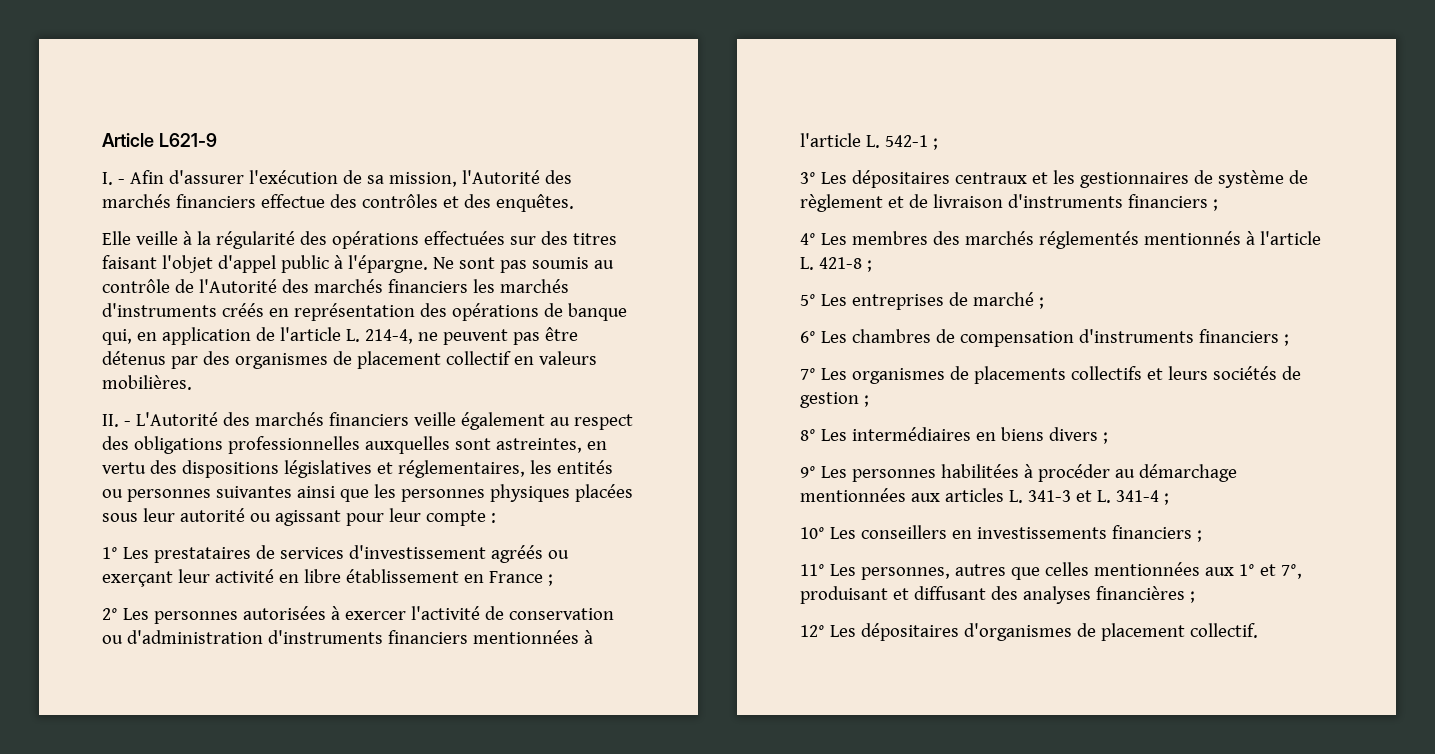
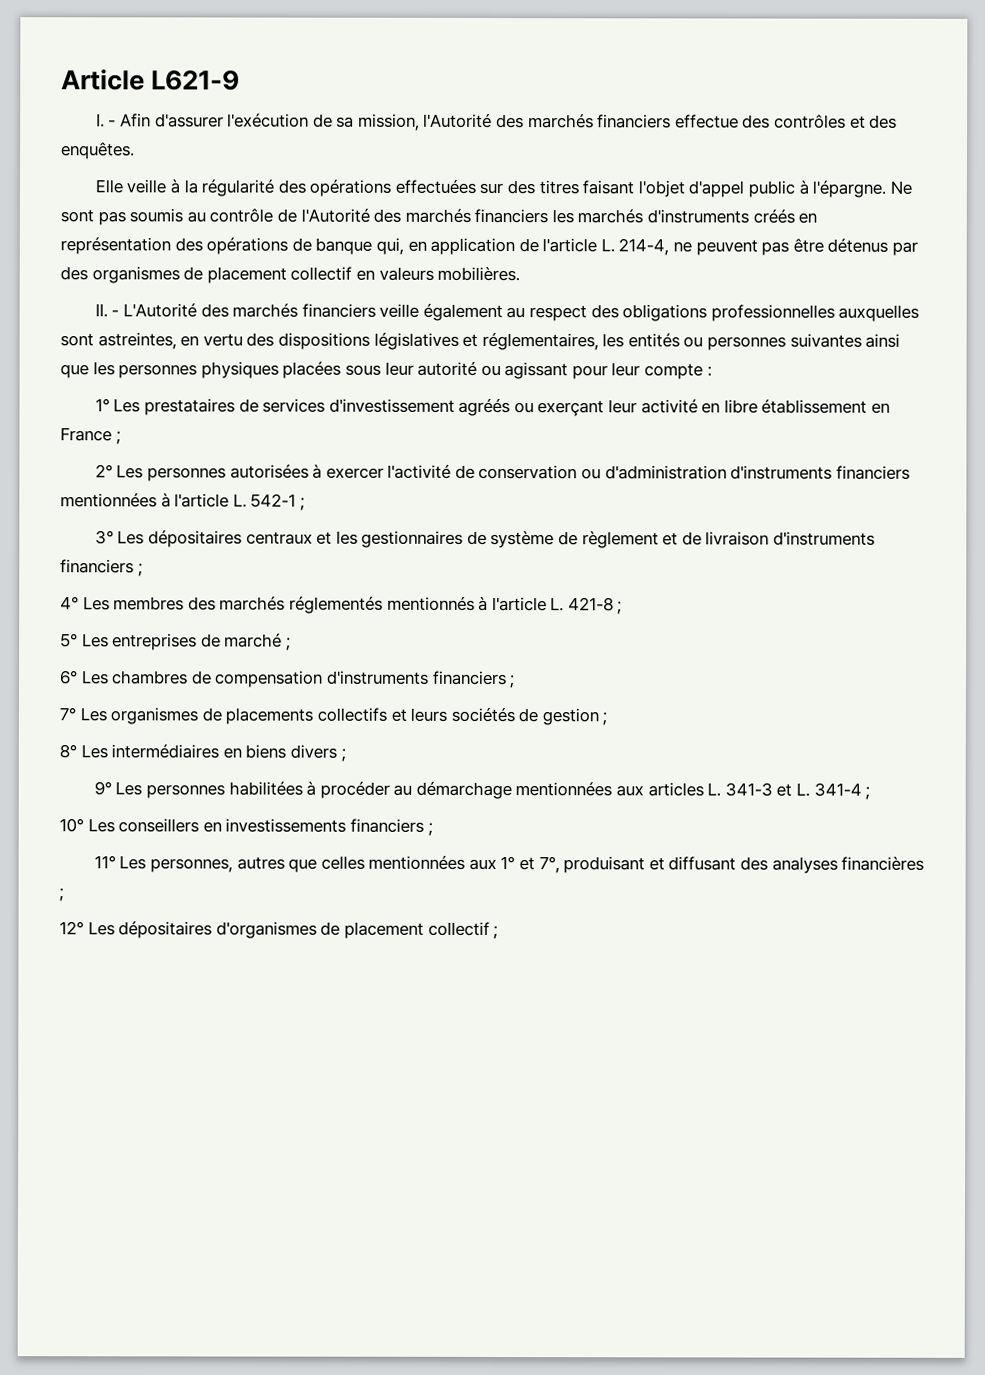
[1189,623,1258,638] collectif. -> [427,921,499,940] collectif ;

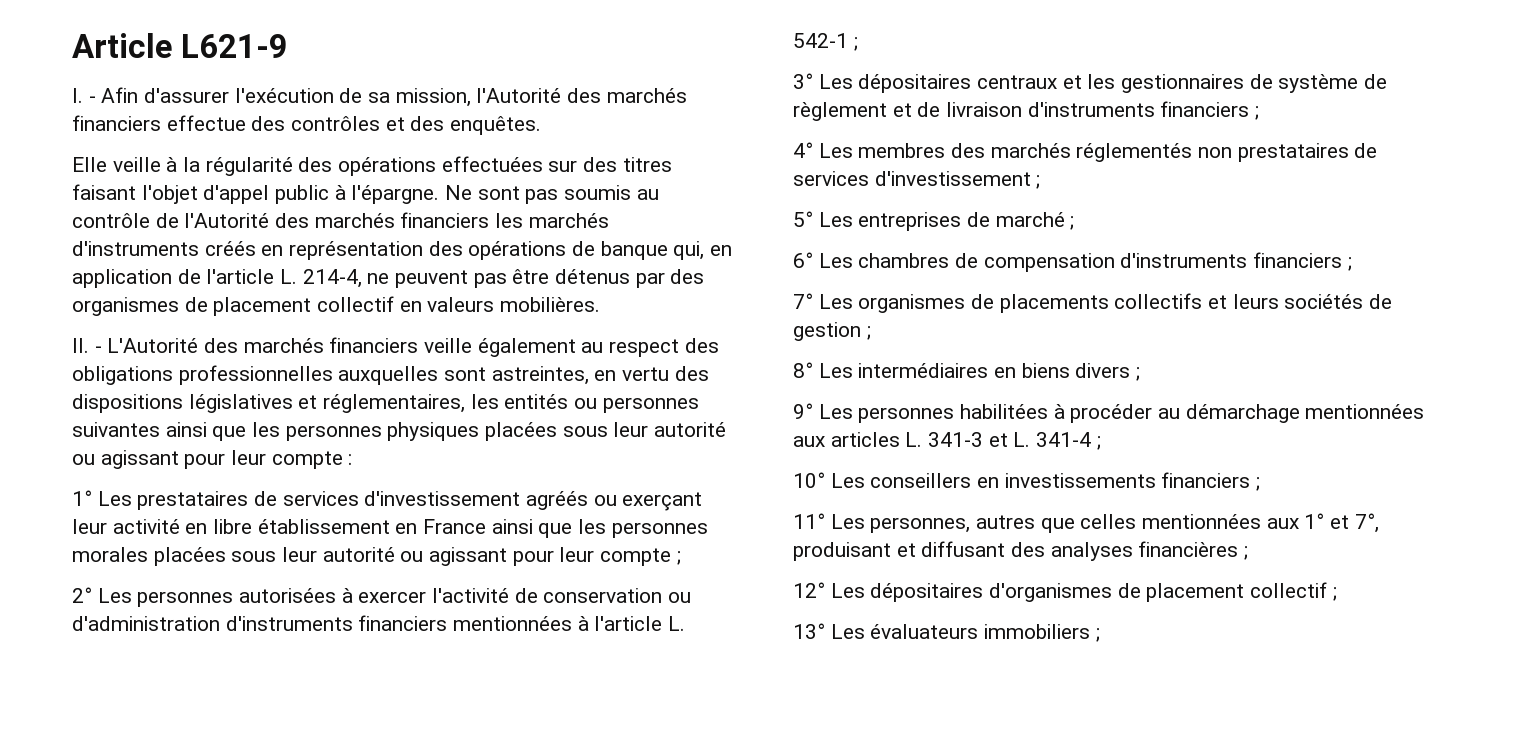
(112, 434) none -> [491,519,708,538] [72,547,672,566] ainsi que les personnes morales placées sous leur autorité ou agissant pour leur compte
[386,596,614,612] mentionnés à l'article L. 421-8 -> [1198,143,1378,162] [793,171,1031,186] non prestataires de services d'investissement
(499, 933) none -> [793,623,1100,642] // 13° Les évaluateurs immobiliers ;

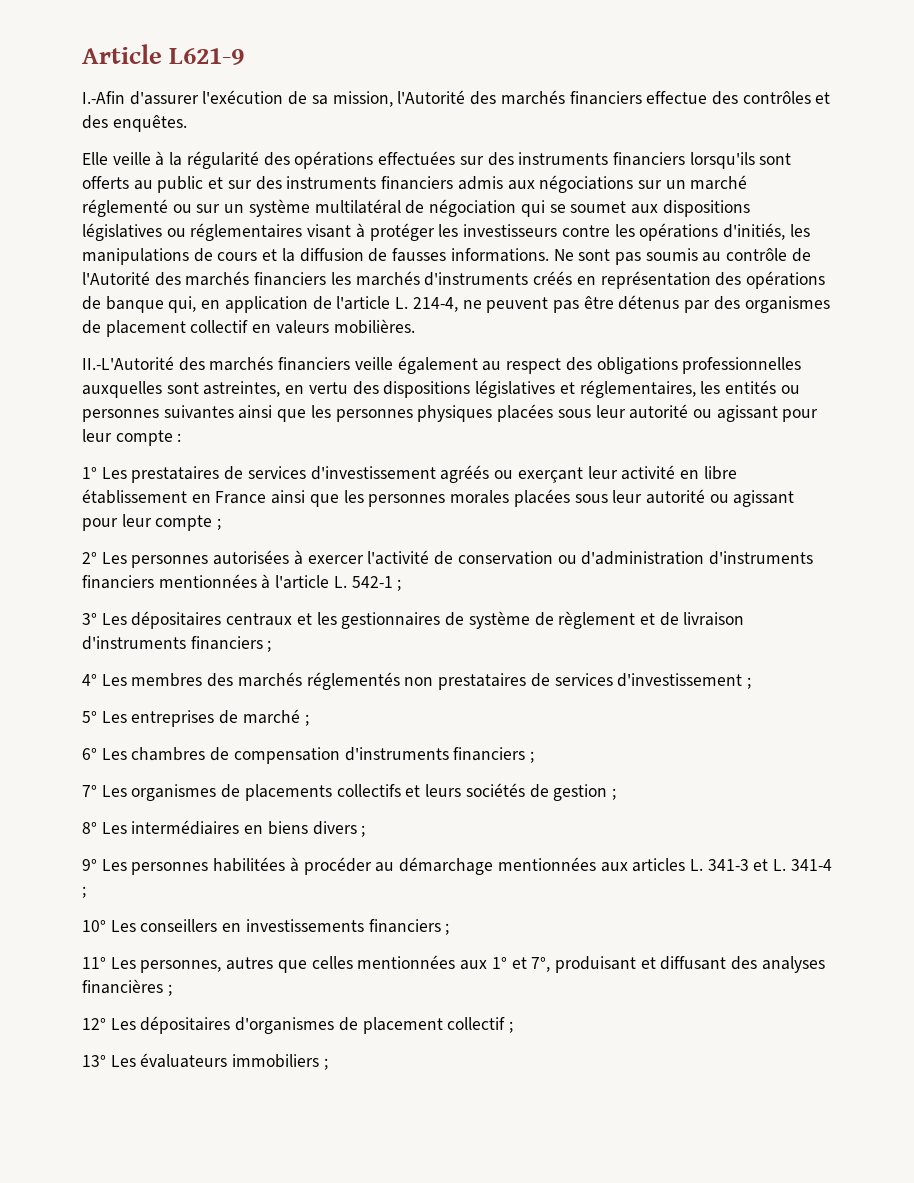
[72,87,139,103] I. - Afin -> [82,91,125,104] I.-Afin
[622,157,672,172] [72,184,440,204] titres faisant l'objet d'appel public à l'épargne. -> [518,152,792,169] [82,175,748,193] [82,199,750,217] [82,223,810,241] [82,248,549,265] instruments financiers lorsqu'ils sont offerts au public et sur des instruments financiers admis aux négociations sur un marché réglementé ou sur un système multilatéral de négociation qui se soumet aux dispositions législatives ou réglementaires visant à protéger les investisseurs contre les opérations d'initiés, les manipulations de cours et la diffusion de fausses informations.
[72,338,199,353] II. - L'Autorité -> [82,356,174,370] II.-L'Autorité

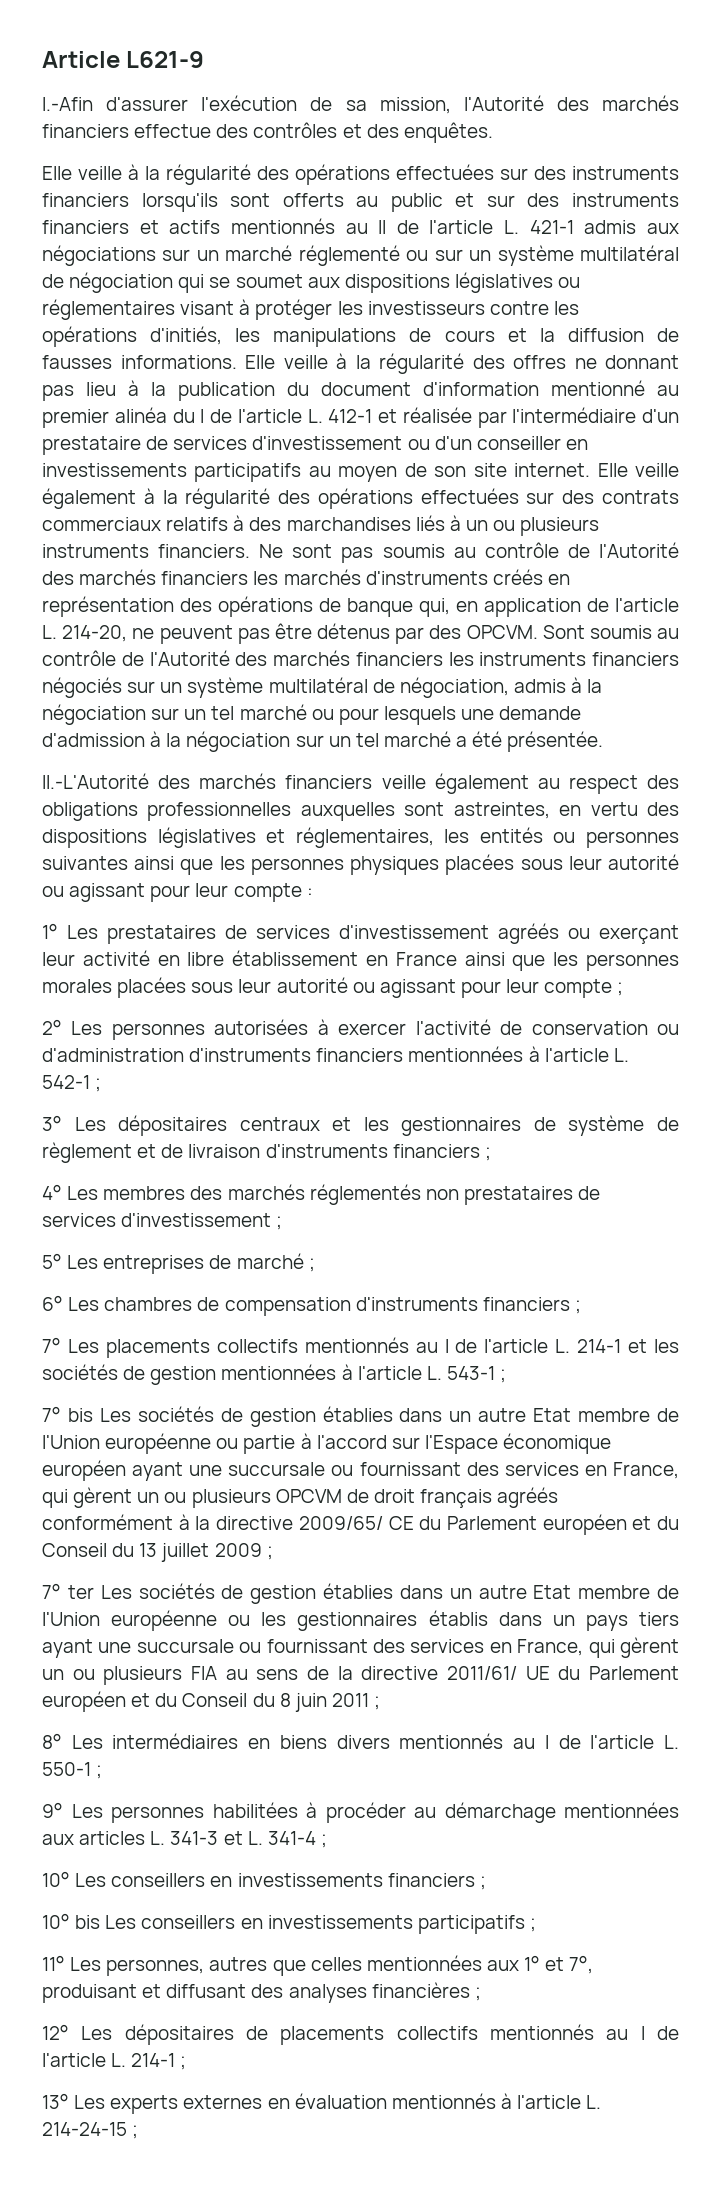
(454, 183) none -> [139,218,574,234] et actifs mentionnés au II de l'article L. 421-1
(549, 255) none -> [245,353,679,374] [42,380,679,401] [42,407,679,428] [42,436,588,455] [42,463,680,482] [42,488,679,509] [42,515,600,536] [42,544,251,558] Elle veille à la régularité des offres ne donnant pas lieu à la publication du document d'information mentionné au premier alinéa du I de l'article L. 412-1 et réalisée par l'intermédiaire d'un prestataire de services d'investissement ou d'un conseiller en investissements participatifs au moyen de son site internet. Elle veille également à la régularité des opérations effectuées sur des contrats commerciaux relatifs à des marchandises liés à un ou plusieurs instruments financiers.
[412,297,458,312] 214-4, -> [62,625,128,642] 214-20,
[744,296,830,313] [82,319,415,337] organismes de placement collectif en valeurs mobilières. -> [466,625,679,639] [42,650,679,666] [42,677,603,698] [42,704,582,725] [42,731,604,752] OPCVM. Sont soumis au contrôle de l'Autorité des marchés financiers les instruments financiers négociés sur un système multilatéral de négociation, admis à la négociation sur un tel marché ou pour lesquels une demande d'admission à la négociation sur un tel marché a été présentée.
[131,783,608,801] organismes de placements collectifs et leurs sociétés de gestion -> [105,1337,679,1358] [42,1364,507,1385] [42,1406,679,1427] [42,1433,612,1454] [42,1460,680,1481] [42,1487,559,1508] [42,1514,680,1535] [42,1543,273,1562] [42,1583,679,1604] [42,1610,679,1631] [42,1637,679,1658] [42,1666,680,1685] [42,1691,369,1712] placements collectifs mentionnés au I de l'article L. 214-1 et les sociétés de gestion mentionnées à l'article L. 543-1 ; // 7° bis Les sociétés de gestion établies dans un autre Etat membre de l'Union européenne ou partie à l'accord sur l'Espace économique européen ayant une succursale ou fournissant des services en France, qui gèrent un ou plusieurs OPCVM de droit français agréés conformément à la directive 2009/65/ CE du Parlement européen et du Conseil du 13 juillet 2009 ; // 7° ter Les sociétés de gestion établies dans un autre Etat membre de l'Union européenne ou les gestionnaires établis dans un pays tiers ayant une succursale ou fournissant des services en France, qui gèrent un ou plusieurs FIA au sens de la directive 2011/61/ UE du Parlement européen et du Conseil du 8 juin 2011
(357, 828) none -> [399,1733,680,1749] [42,1762,91,1776] mentionnés au I de l'article L. 550-1
(450, 929) none -> [42,1913,536,1934] // 10° bis Les conseillers en investissements participatifs ;
[235,1017,514,1034] [82,1053,320,1068] d'organismes de placement collectif ; // 13° Les évaluateurs immobiliers -> [246,2024,680,2045] [42,2053,187,2070] [42,2093,602,2114] [42,2122,127,2136] de placements collectifs mentionnés au I de l'article L. 214-1 ; // 13° Les experts externes en évaluation mentionnés à l'article L. 214-24-15

